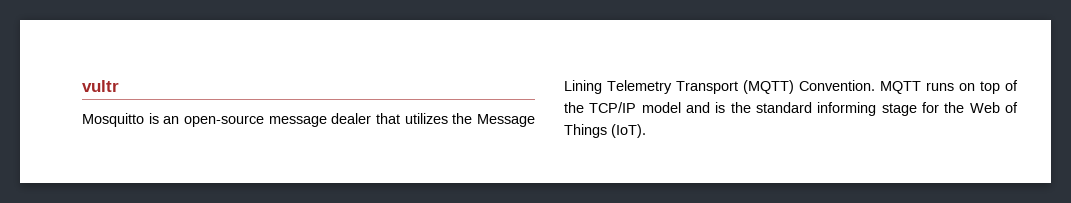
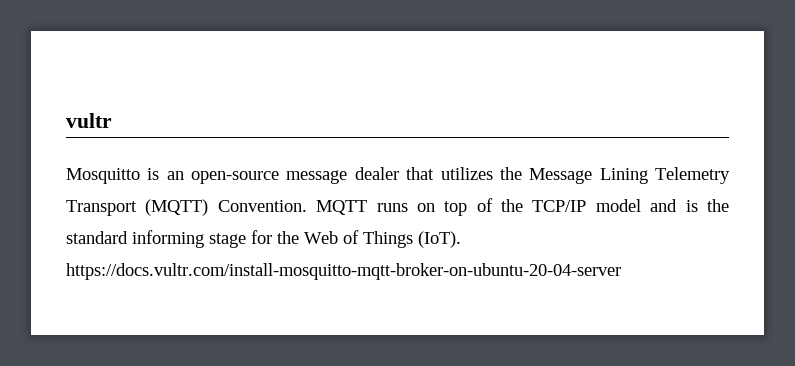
(646, 131) none -> [66,263,621,280] https://docs.vultr.com/install-mosquitto-mqtt-broker-on-ubuntu-20-04-server

